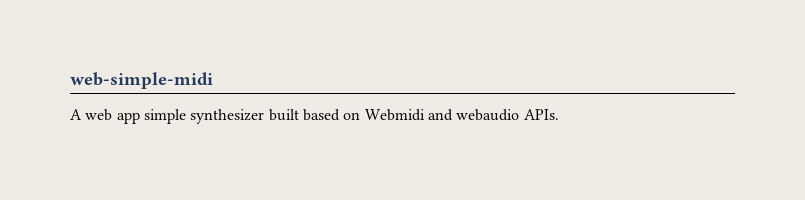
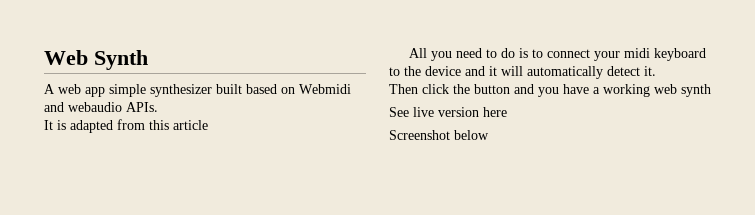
[70,72,213,89] web-simple-midi -> [44,50,148,70] Web Synth
(559, 114) none -> [44,119,208,133] [408,48,706,61] [389,66,656,79] [389,84,711,97] [389,107,507,117] [389,130,489,140] // It is adapted from this article // All you need to do is to connect your midi keyboard to the device and it will automatically detect it. // Then click the button and you have a working web synth // See live version here // Screenshot below

